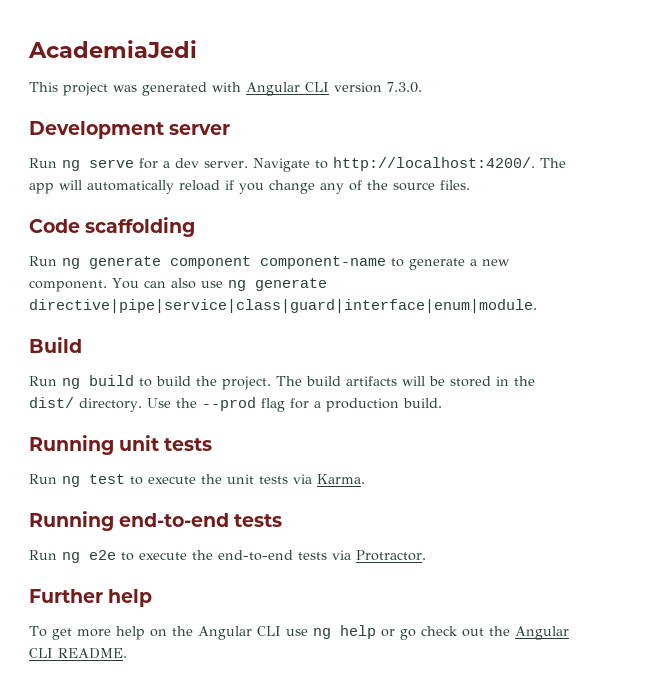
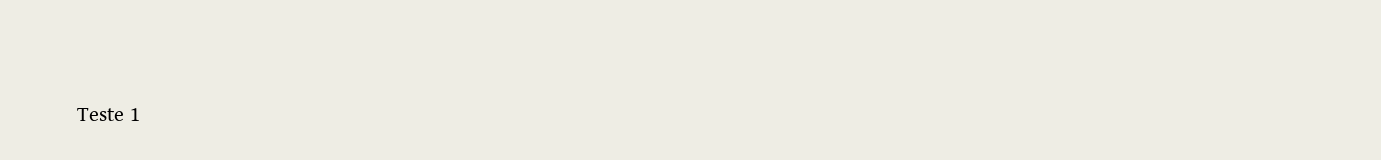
[28,40,197,58] [29,82,422,96] [29,121,231,139] [29,157,566,172] [29,180,470,194] [29,217,196,237] [29,256,510,270] [29,278,327,292] [29,299,537,313] [29,337,82,353] [29,375,535,390] [29,397,442,412] [29,435,213,455] [29,474,365,487] [29,511,283,531] [29,550,426,563] [29,589,153,607] [29,625,569,640] [29,648,127,659] AcademiaJedi // This project was generated with Angular CLI version 7.3.0. // Development server // Run ng serve for a dev server. Navigate to http://localhost:4200/. The app will automatically reload if you change any of the source files. // Code scaffolding // Run ng generate component component-name to generate a new component. You can also use ng generate directive|pipe|service|class|guard|interface|enum|module. // Build // Run ng build to build the project. The build artifacts will be stored in the dist/ directory. Use the --prod flag for a production build. // Running unit tests // Run ng test to execute the unit tests via Karma. // Running end-to-end tests // Run ng e2e to execute the end-to-end tests via Protractor. // Further help // To get more help on the Angular CLI use ng help or go check out the Angular CLI README. -> [77,108,140,121] Teste 1

